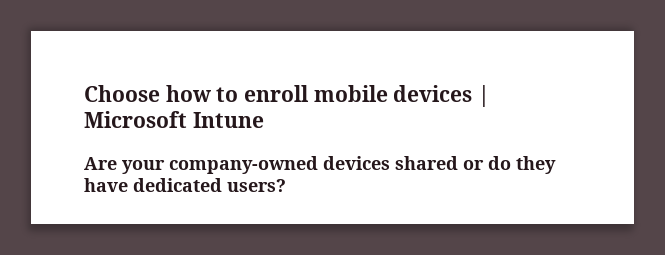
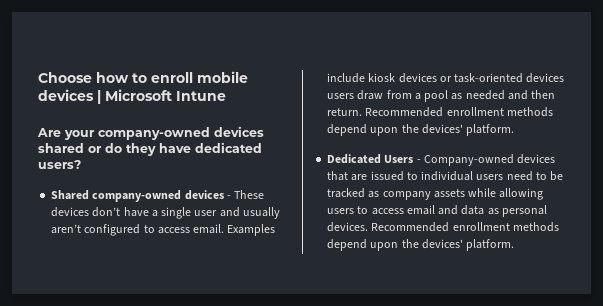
(286, 185) none -> [51,190,265,202] [51,207,280,219] [51,224,276,236] [327,73,565,83] [327,90,556,102] [327,107,553,117] [327,124,515,136] [327,154,556,166] [327,171,564,181] [327,188,544,200] [327,205,547,217] [327,222,559,232] [327,239,515,251] // Shared company-owned devices - These devices don’t have a single user and usually aren’t configured to access email. Examples include kiosk devices or task-oriented devices users draw from a pool as needed and then return. Recommended enrollment methods depend upon the devices' platform. // Dedicated Users - Company-owned devices that are issued to individual users need to be tracked as company assets while allowing users to access email and data as personal devices. Recommended enrollment methods depend upon the devices' platform.

